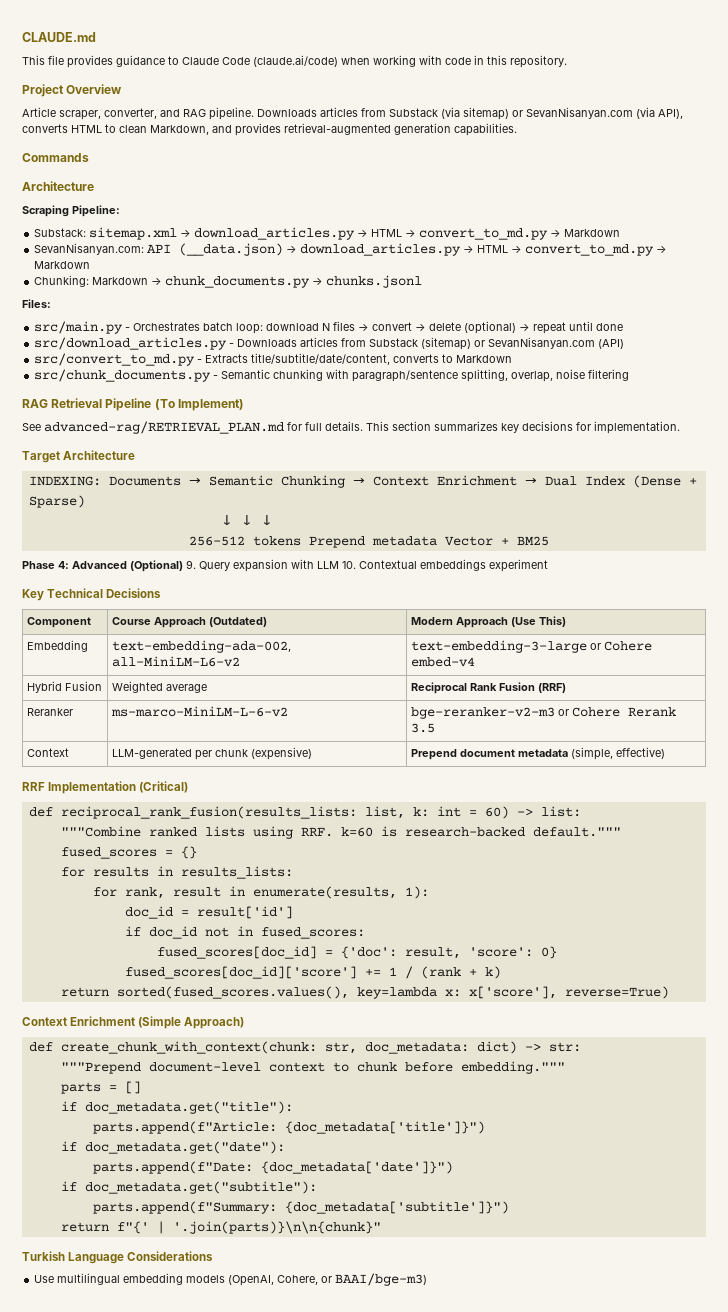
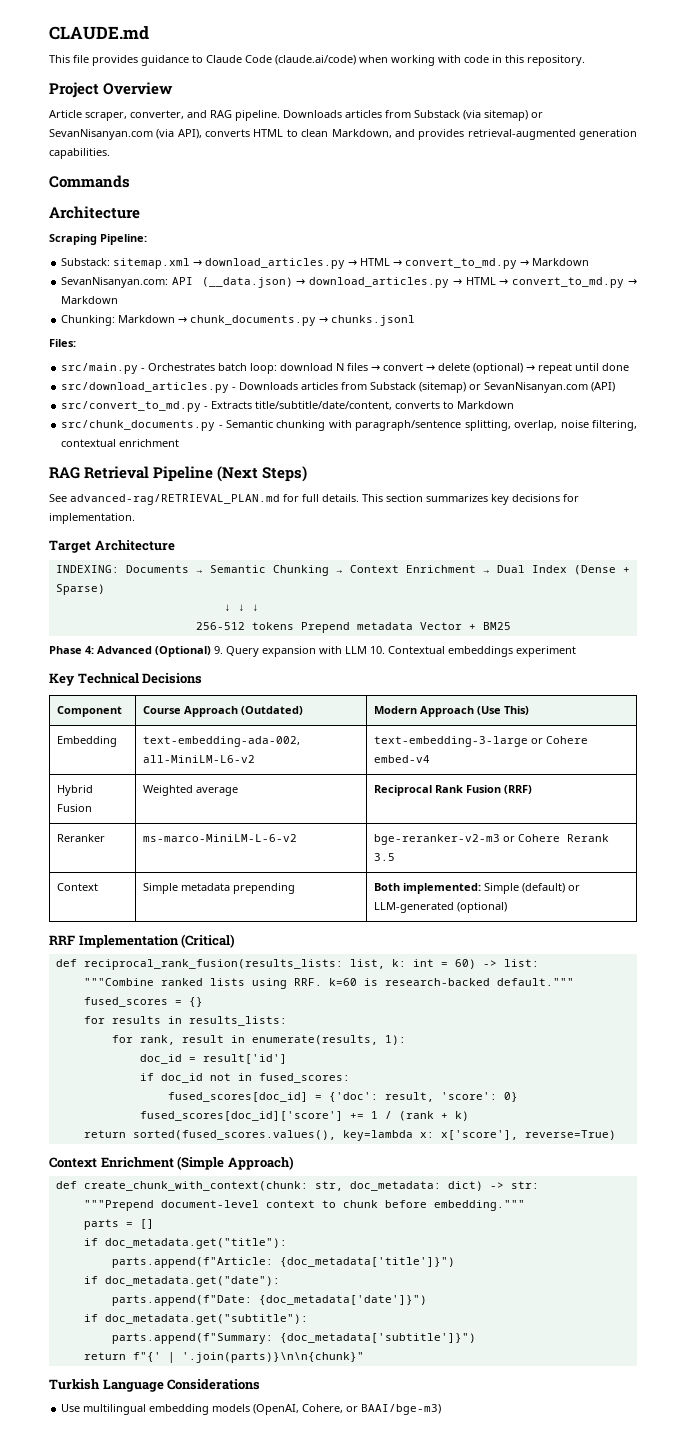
[588,369,630,381] filtering -> [591,420,637,431] [61,439,180,447] filtering, contextual enrichment
[154,399,244,411] (To Implement) -> [217,466,308,482] (Next Steps)
[112,747,313,760] [411,747,666,760] LLM-generated per chunk (expensive) | Prepend document metadata (simple, effective) -> [142,883,295,894] [373,883,580,894] [373,902,507,913] Simple metadata prepending | Both implemented: Simple (default) or LLM-generated (optional)

